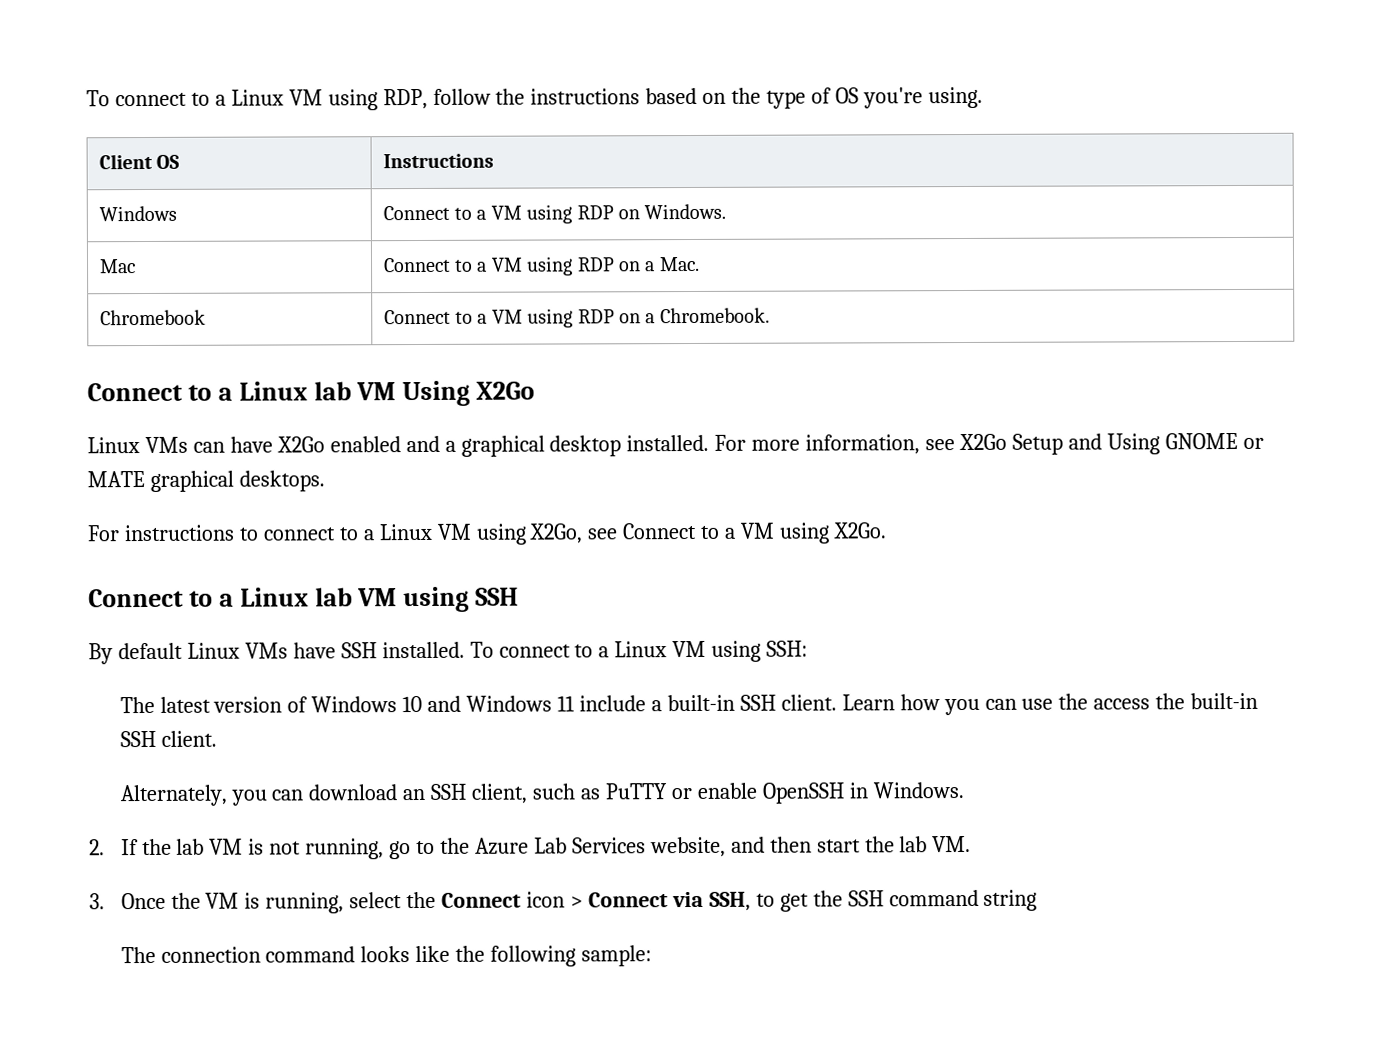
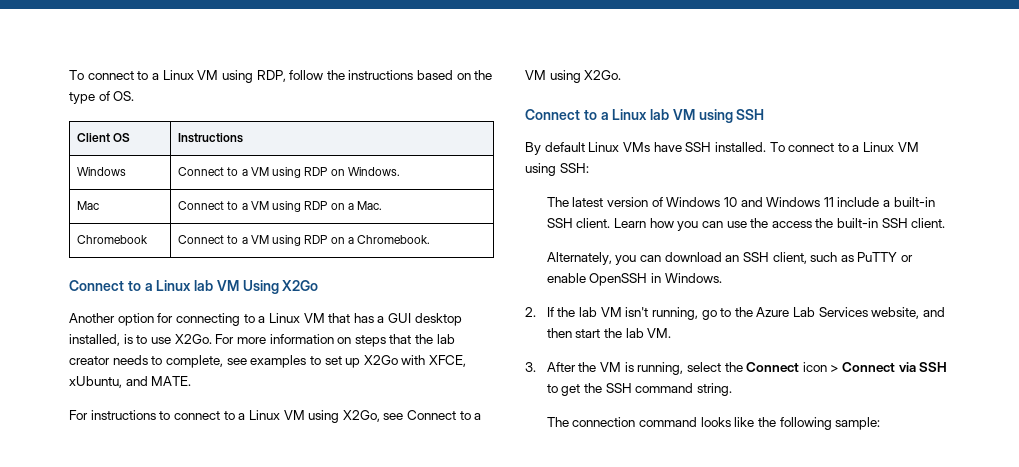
[835,86,983,109] OS you're using. -> [113,91,135,101] OS.
[87,432,1264,457] [87,470,325,492] Linux VMs can have X2Go enabled and a graphical desktop installed. For more information, see X2Go Setup and Using GNOME or MATE graphical desktops. -> [69,313,462,326] [69,334,455,347] [69,355,467,368] [69,376,192,388] Another option for connecting to a Linux VM that has a GUI desktop installed, is to use X2Go. For more information on steps that the lab creator needs to complete, see examples to set up X2Go with XFCE, xUbuntu, and MATE.
[248,838,302,855] is not -> [625,307,649,317] isn't
[120,892,166,910] Once -> [546,362,576,372] After
[708,891,751,911] SSH, -> [919,362,948,372] SSH
[983,889,1038,911] string -> [696,383,732,396] string.

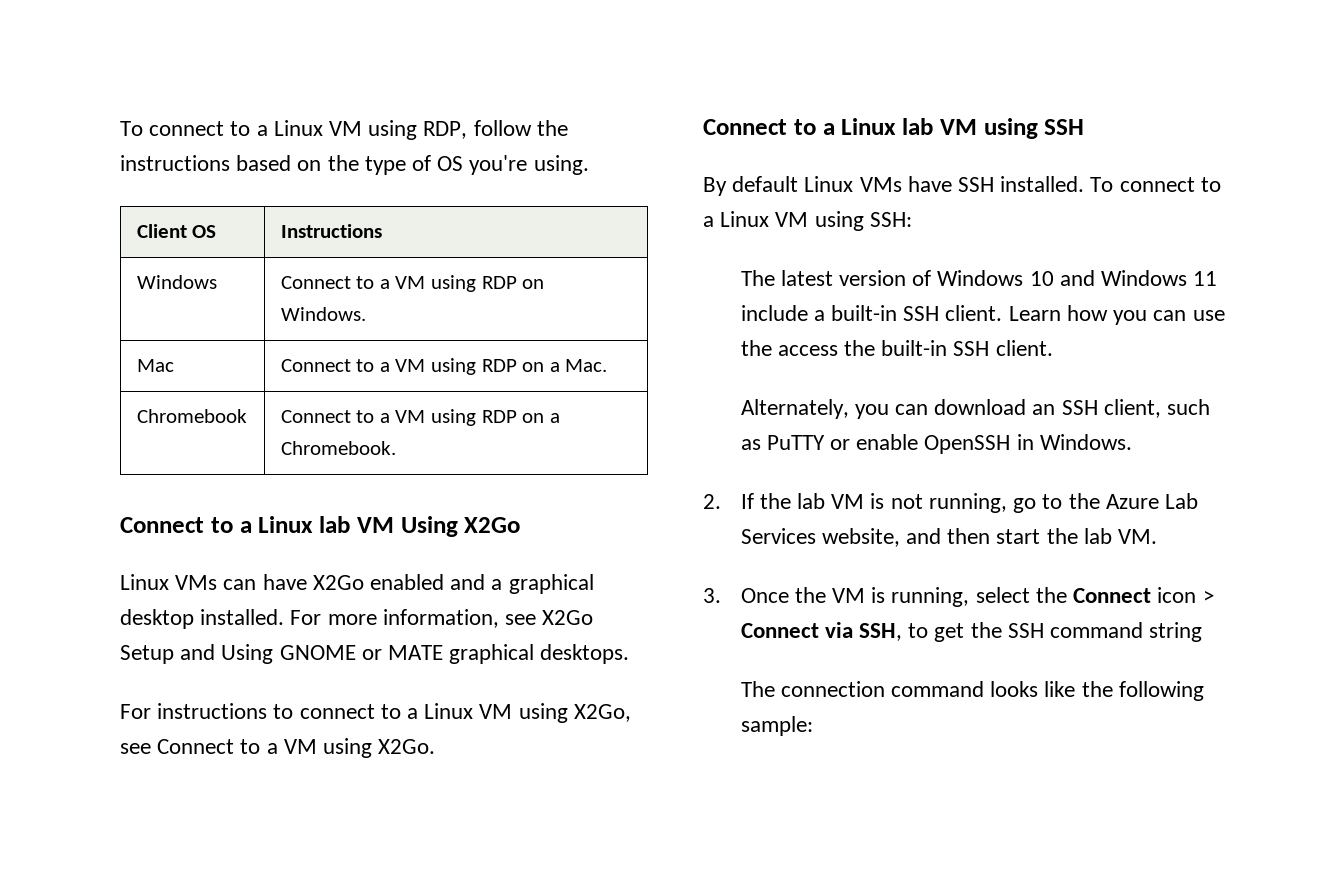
[113,91,135,101] OS. -> [437,155,589,175] OS you're using.
[69,313,462,326] [69,334,455,347] [69,355,467,368] [69,376,192,388] Another option for connecting to a Linux VM that has a GUI desktop installed, is to use X2Go. For more information on steps that the lab creator needs to complete, see examples to set up X2Go with XFCE, xUbuntu, and MATE. -> [120,574,594,594] [120,609,594,629] [120,644,630,664] Linux VMs can have X2Go enabled and a graphical desktop installed. For more information, see X2Go Setup and Using GNOME or MATE graphical desktops.
[625,307,649,317] isn't -> [870,493,923,509] is not
[546,362,576,372] After -> [740,588,789,603] Once
[919,362,948,372] SSH -> [859,623,903,641] SSH,
[696,383,732,396] string. -> [1149,622,1203,642] string

